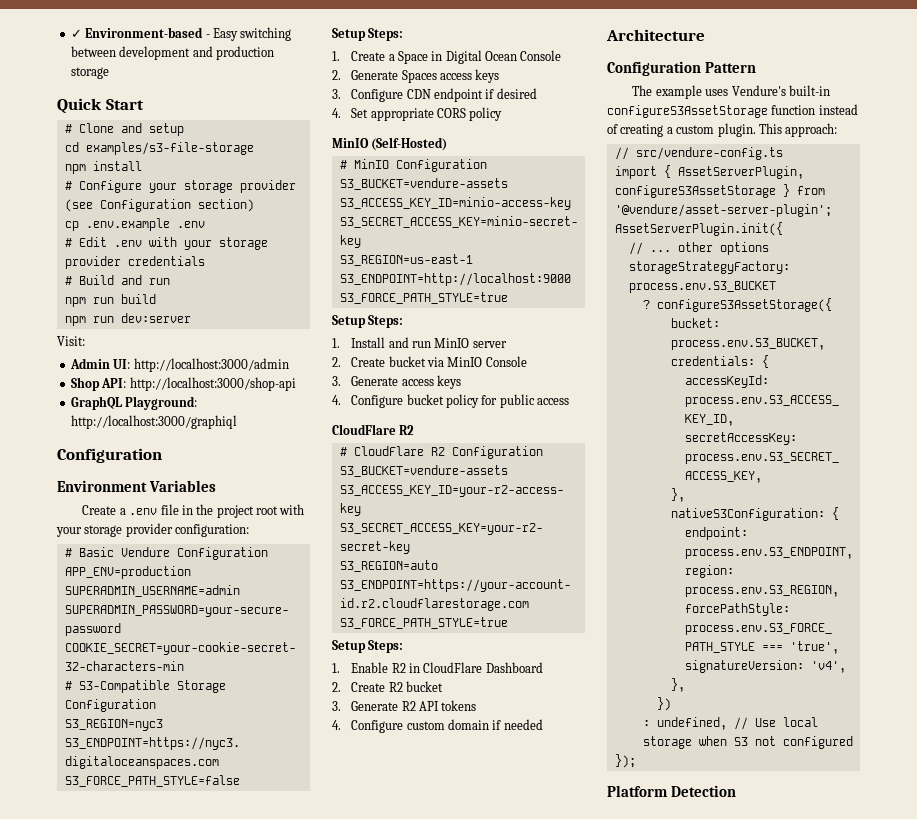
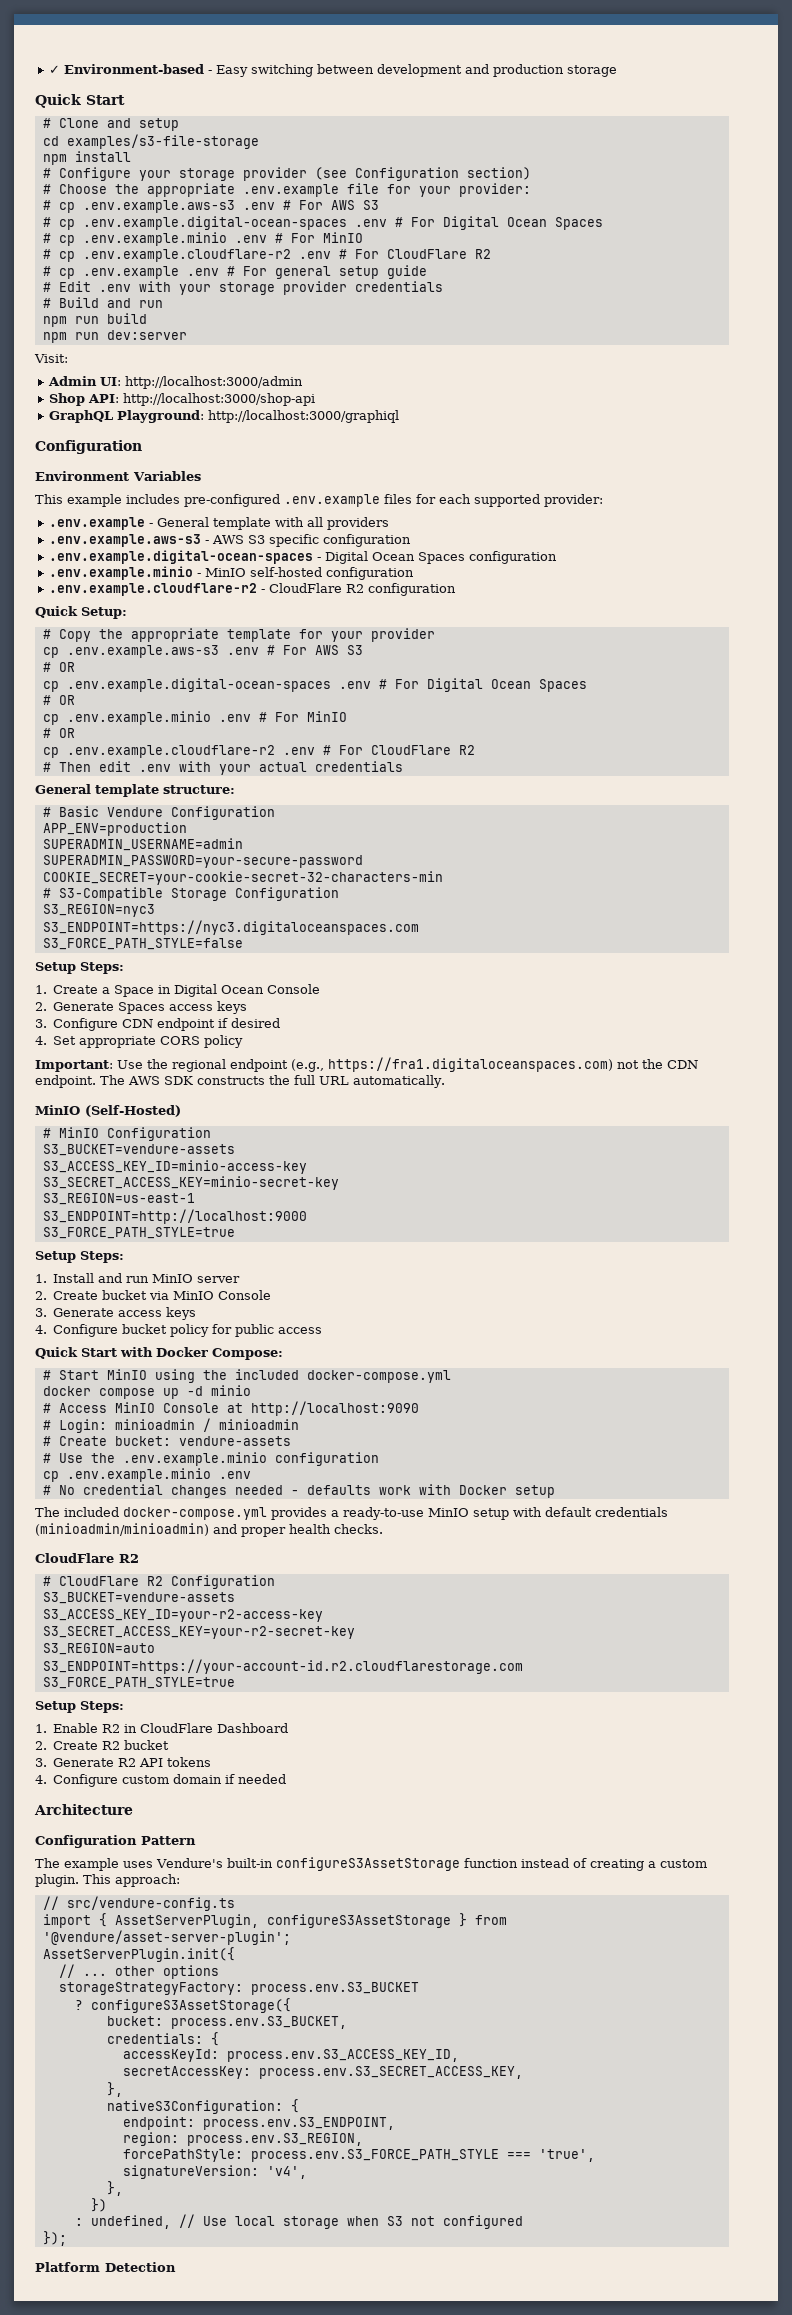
[64,218,205,231] cp .env.example .env -> [42,183,531,197] [42,200,379,213] [42,216,603,230] [42,232,363,246] [42,249,491,262] [42,265,427,279] # Choose the appropriate .env.example file for your provider: // # cp .env.example.aws-s3 .env # For AWS S3 // # cp .env.example.digital-ocean-spaces .env # For Digital Ocean Spaces // # cp .env.example.minio .env # For MinIO // # cp .env.example.cloudflare-r2 .env # For CloudFlare R2 // # cp .env.example .env # For general setup guide
[82,504,305,518] [56,523,250,537] Create a .env file in the project root with your storage provider configuration: -> [35,494,603,507] [48,517,389,530] [48,534,411,547] [48,550,557,564] [48,566,414,580] [48,583,456,596] [35,606,127,619] [42,628,435,642] [42,645,363,658] [42,662,75,672] [42,678,587,692] [42,695,75,705] [42,711,347,725] [42,728,75,738] [42,745,475,758] [42,761,403,775] [35,784,235,797] This example includes pre-configured .env.example files for each supported provider: // .env.example - General template with all providers // .env.example.aws-s3 - AWS S3 specific configuration // .env.example.digital-ocean-spaces - Digital Ocean Spaces configuration // .env.example.minio - MinIO self-hosted configuration // .env.example.cloudflare-r2 - CloudFlare R2 configuration // Quick Setup: // # Copy the appropriate template for your provider // cp .env.example.aws-s3 .env # For AWS S3 // # OR // cp .env.example.digital-ocean-spaces .env # For Digital Ocean Spaces // # OR // cp .env.example.minio .env # For MinIO // # OR // cp .env.example.cloudflare-r2 .env # For CloudFlare R2 // # Then edit .env with your actual credentials // General template structure:
(503, 114) none -> [35,1057,698,1072] [35,1075,445,1088] // Important: Use the regional endpoint (e.g., https://fra1.digitaloceanspaces.com) not the CDN endpoint. The AWS SDK constructs the full URL automatically.
(570, 401) none -> [35,1347,283,1360] [42,1369,451,1383] [42,1385,251,1399] [42,1401,419,1416] [42,1418,299,1433] [42,1436,291,1446] [42,1452,379,1466] [42,1468,251,1482] [42,1484,555,1498] [35,1507,668,1520] [35,1523,383,1537] // Quick Start with Docker Compose: // # Start MinIO using the included docker-compose.yml // docker compose up -d minio // # Access MinIO Console at http://localhost:9090 // # Login: minioadmin / minioadmin // # Create bucket: vendure-assets // # Use the .env.example.minio configuration // cp .env.example.minio .env // # No credential changes needed - defaults work with Docker setup // The included docker-compose.yml provides a ready-to-use MinIO setup with default credentials (minioadmin/minioadmin) and proper health checks.

